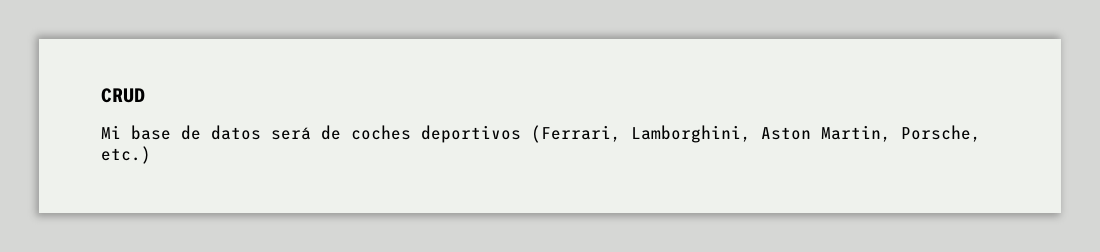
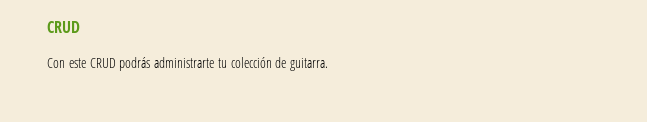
[101,125,981,143] [101,146,151,164] Mi base de datos será de coches deportivos (Ferrari, Lamborghini, Aston Martin, Porsche, etc.) -> [47,57,329,71] Con este CRUD podrás administrarte tu colección de guitarra.

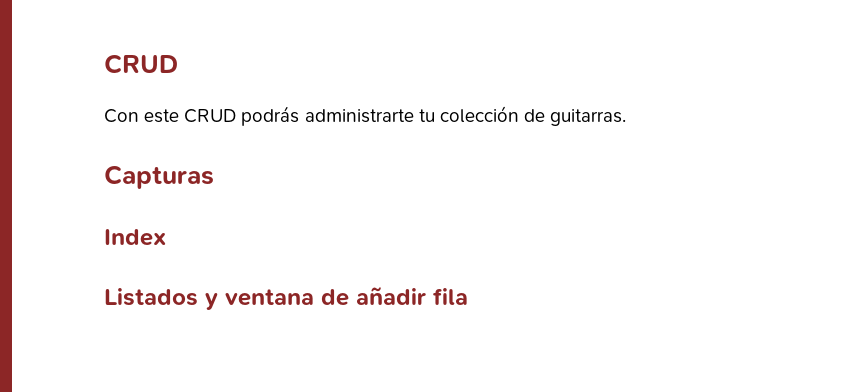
[290,58,329,71] guitarra. -> [550,109,627,126] [104,165,214,189] [104,229,166,246] [104,287,468,310] guitarras. // Capturas // Index // Listados y ventana de añadir fila

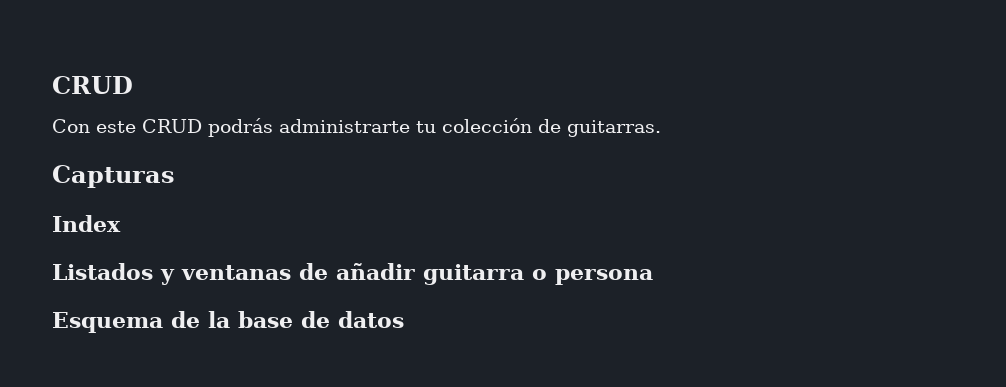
[225,289,314,306] ventana -> [181,265,291,280] ventanas
[433,288,468,305] fila -> [423,264,653,285] [52,311,404,333] guitarra o persona // Esquema de la base de datos

